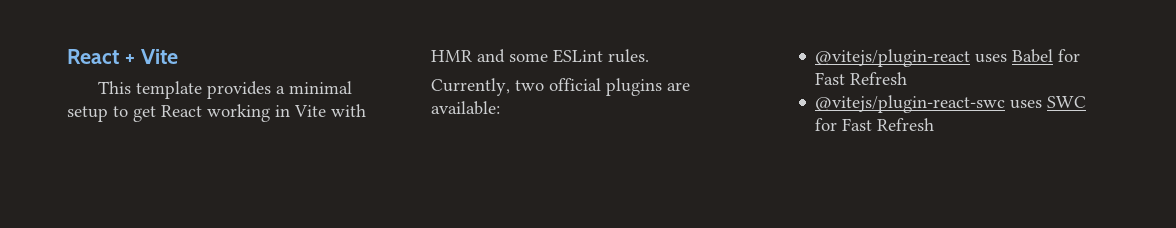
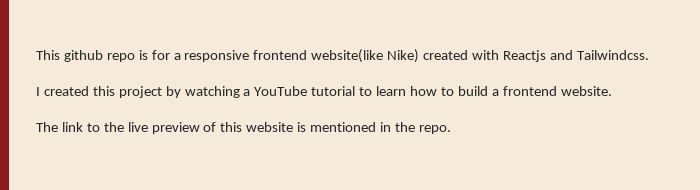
[67,49,178,64] [97,81,352,99] [67,104,366,122] [431,49,649,63] [431,78,690,96] [431,101,500,115] [815,49,1081,67] [815,72,908,85] [815,95,1087,113] [815,118,935,131] React + Vite // This template provides a minimal setup to get React working in Vite with HMR and some ESLint rules. // Currently, two official plugins are available: // @vitejs/plugin-react uses Babel for Fast Refresh // @vitejs/plugin-react-swc uses SWC for Fast Refresh -> [36,49,649,63] [36,86,612,98] [36,122,451,134] This github repo is for a responsive frontend website(like Nike) created with Reactjs and Tailwindcss. // I created this project by watching a YouTube tutorial to learn how to build a frontend website. // The link to the live preview of this website is mentioned in the repo.

